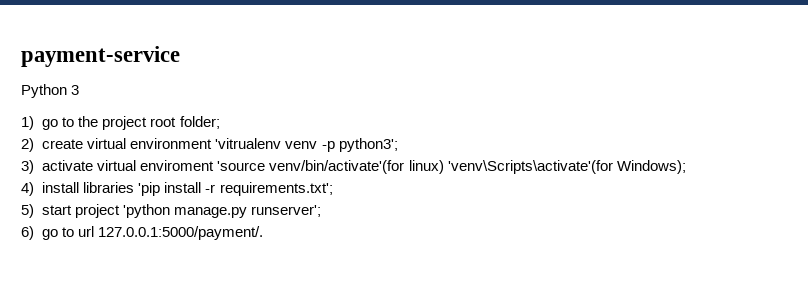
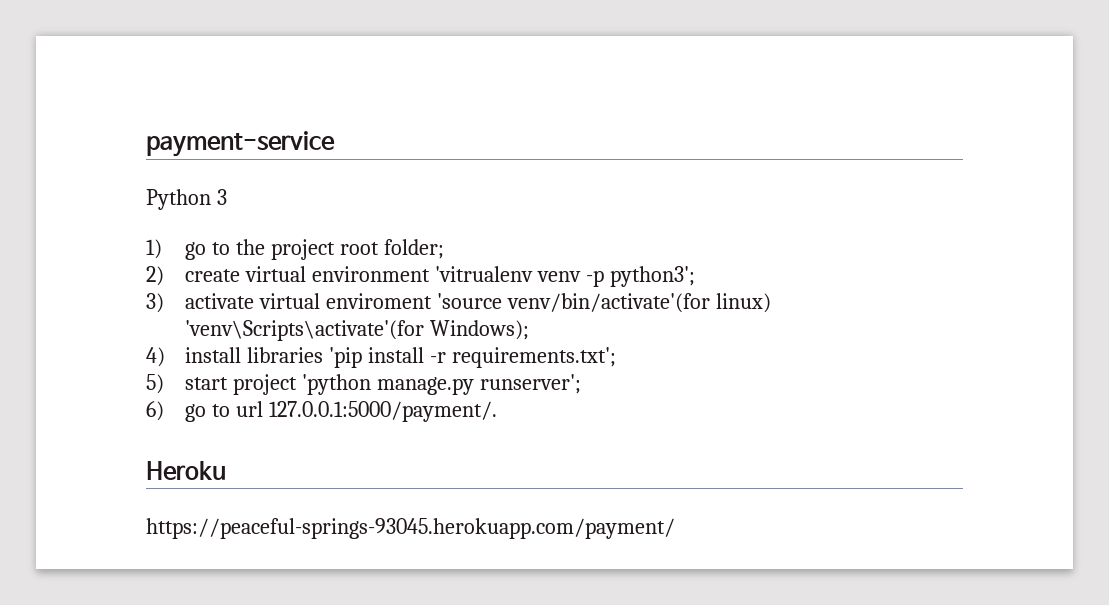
(264, 233) none -> [146,461,226,480] [146,518,675,539] // Heroku // https://peaceful-springs-93045.herokuapp.com/payment/

